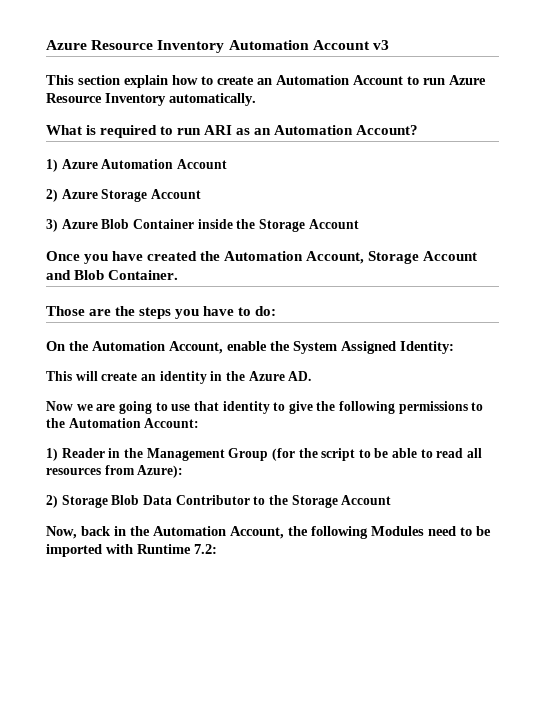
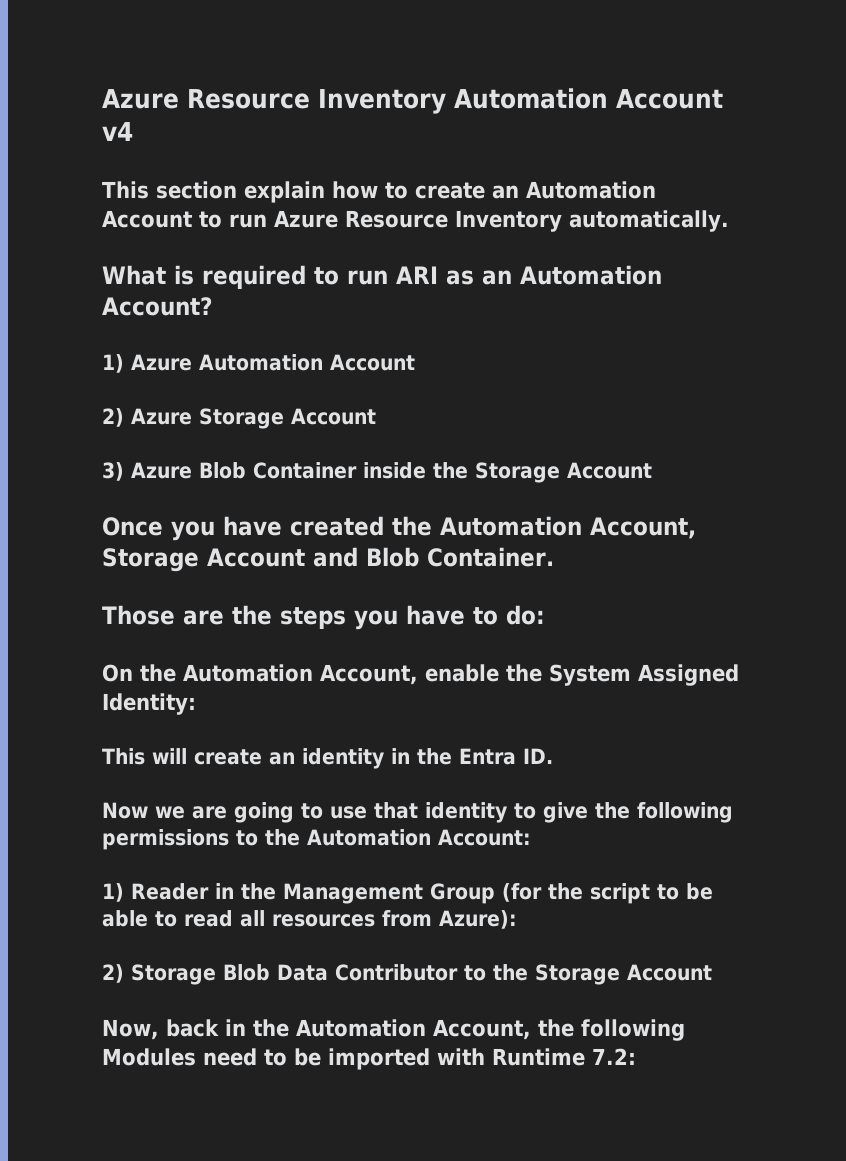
[372,40,389,50] v3 -> [102,122,133,141] v4
[248,371,312,381] Azure AD. -> [459,748,553,765] Entra ID.

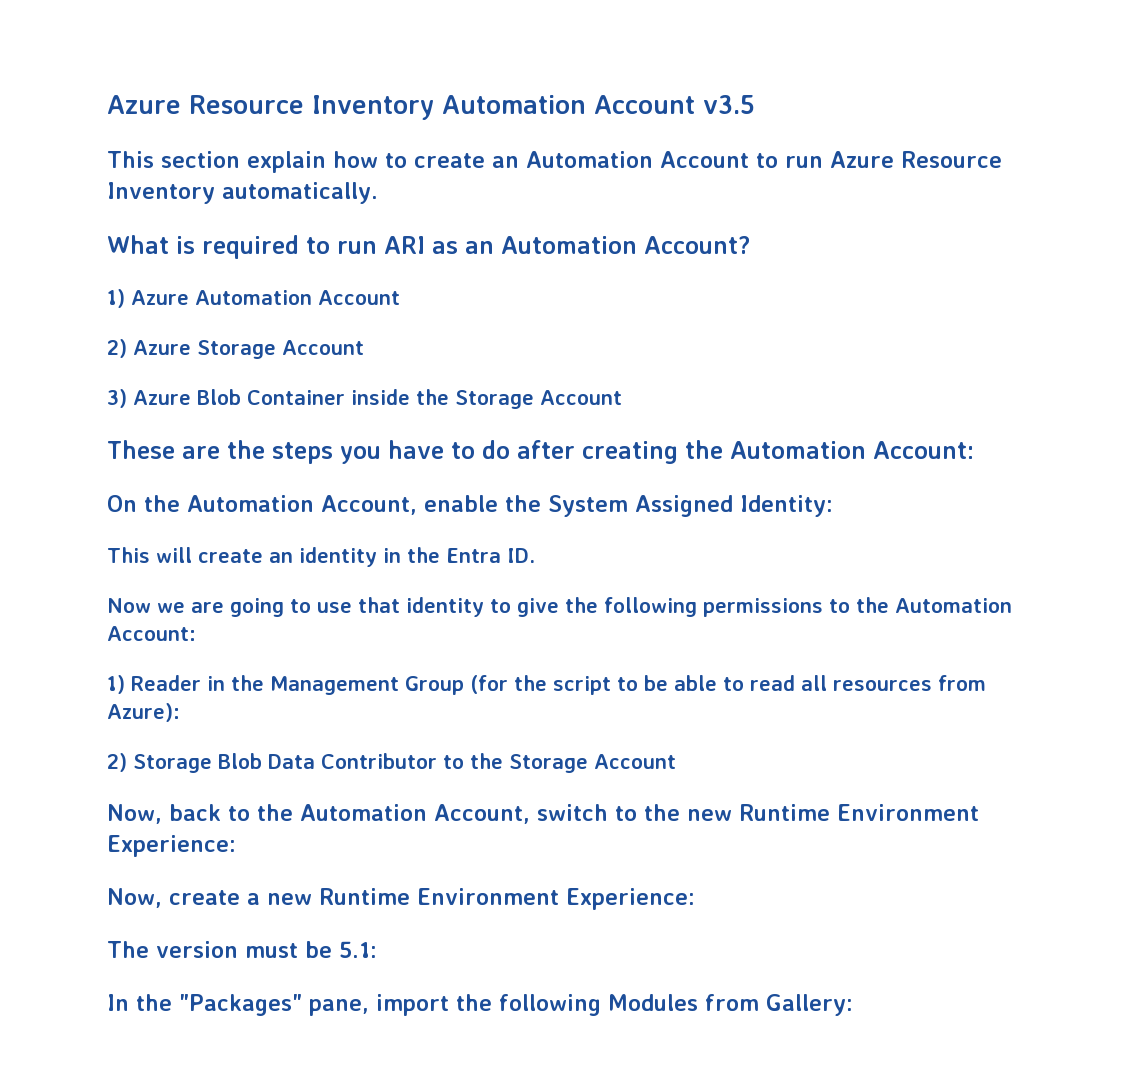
[102,122,133,141] v4 -> [703,95,755,114] v3.5
[102,516,696,541] [102,547,554,572] [102,605,175,625] Once you have created the Automation Account, Storage Account and Blob Container. // Those -> [107,440,175,459] These
[506,605,545,625] do: -> [482,440,974,464] do after creating the Automation Account:
[224,1019,685,1041] [102,1048,636,1070] in the Automation Account, the following Modules need to be imported with Runtime 7.2: -> [228,804,979,824] [107,835,236,857] [107,888,695,910] [107,941,377,958] [107,994,853,1016] to the Automation Account, switch to the new Runtime Environment Experience: // Now, create a new Runtime Environment Experience: // The version must be 5.1: // In the "Packages" pane, import the following Modules from Gallery:

